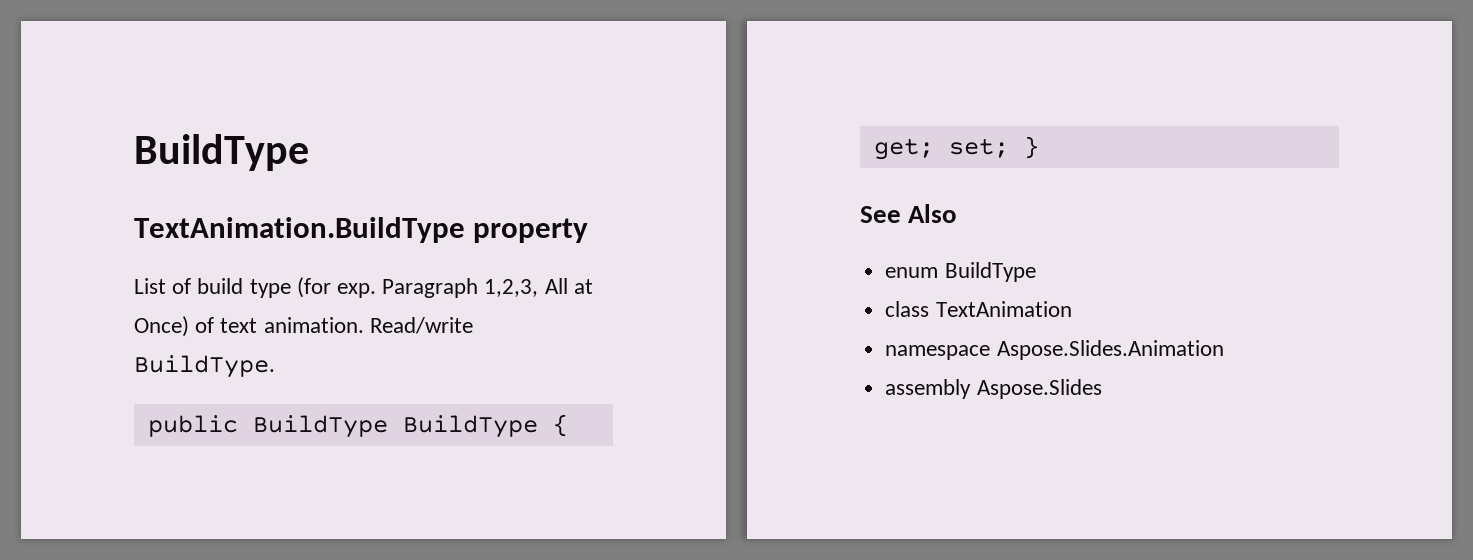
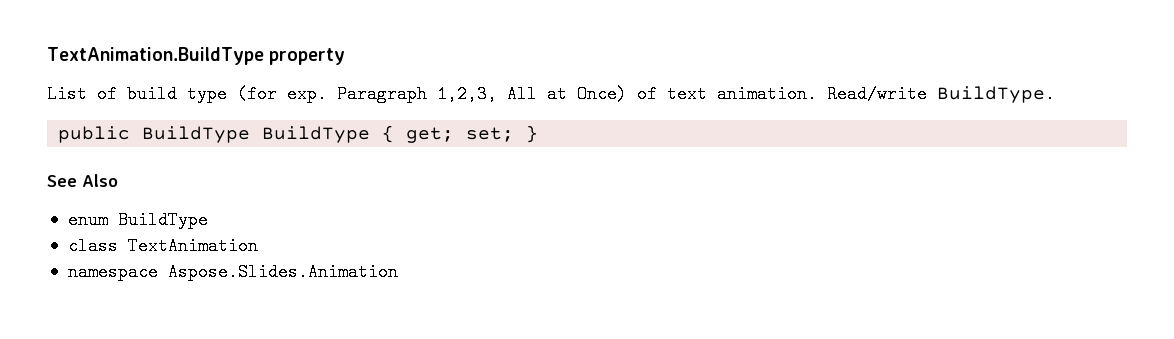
[134,134,309,171] BuildType // -> (47, 56) none
[885,379,1102,399] // assembly Aspose.Slides -> (398, 272) none

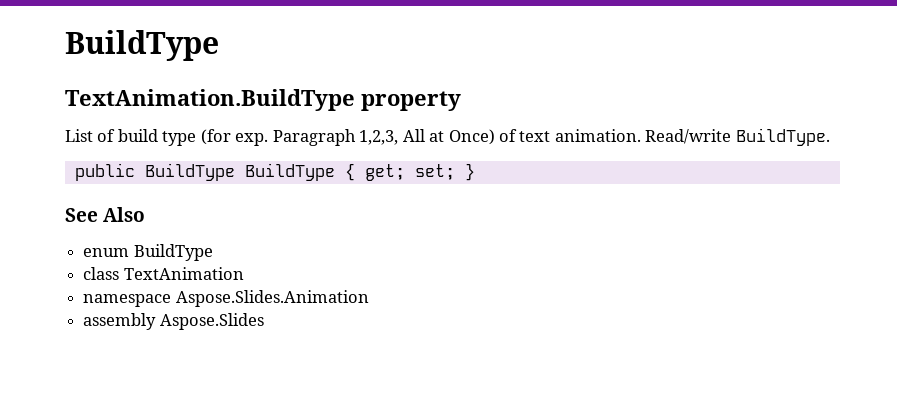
(47, 56) none -> [65,30,219,61] BuildType //
(398, 272) none -> [83,313,264,330] // assembly Aspose.Slides

